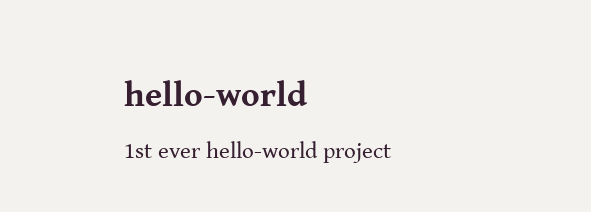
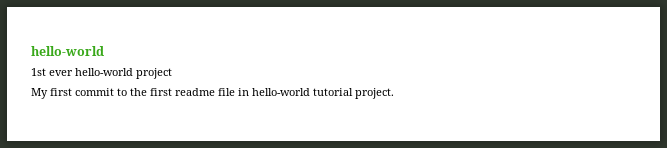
(392, 153) none -> [31,88,394,99] // My first commit to the first readme file in hello-world tutorial project.

